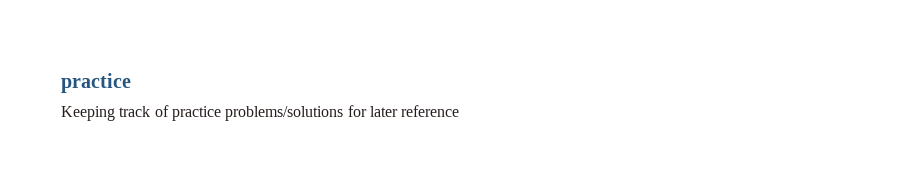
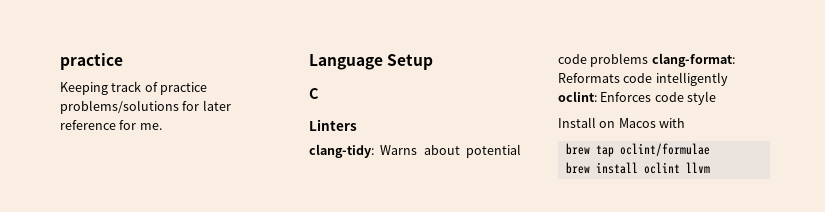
(460, 111) none -> [119,120,162,130] [309,54,434,70] [309,88,319,99] [309,119,357,131] [309,144,521,158] [558,53,735,67] [558,72,728,86] [558,91,717,105] [558,117,686,128] [565,143,710,157] [565,162,710,174] for me. // Language Setup // C // Linters // clang-tidy: Warns about potential code problems clang-format: Reformats code intelligently oclint: Enforces code style // Install on Macos with // brew tap oclint/formulae // brew install oclint llvm

